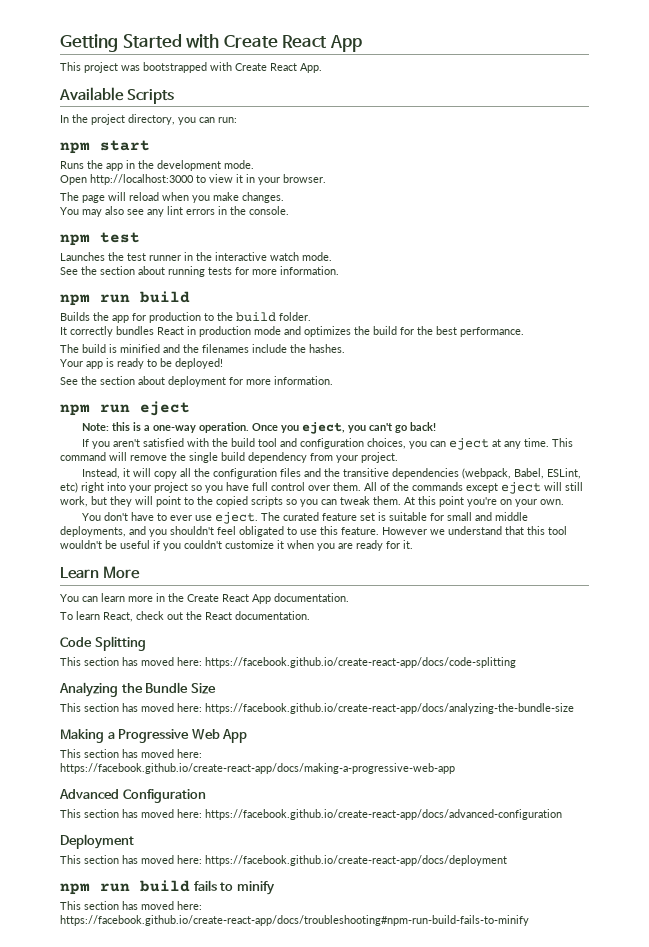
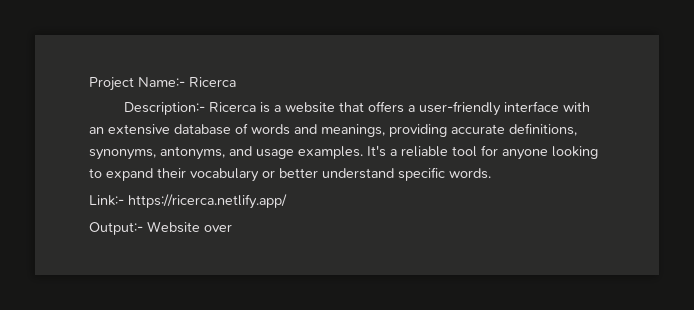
[60,34,362,52] [60,62,322,73] [59,87,175,104] [60,114,237,125] [60,140,150,154] [60,160,254,171] [60,174,326,185] [60,192,284,203] [60,206,289,217] [60,232,140,246] [60,252,332,261] [60,266,339,277] [60,291,190,306] [60,312,311,323] [60,326,524,337] [60,344,345,353] [60,358,223,369] [60,376,333,387] [60,401,190,416] [82,422,437,434] [82,438,574,450] [60,452,398,463] [82,468,582,479] [60,482,583,494] [60,496,564,507] [82,512,529,524] [60,526,567,537] [60,540,413,551] [60,566,141,579] [60,593,349,604] [60,611,310,622] [60,636,146,651] [60,657,516,668] [59,682,216,697] [60,703,574,714] [60,729,248,743] [60,749,202,758] [60,763,455,774] [59,789,206,803] [60,809,562,820] [60,834,134,849] [60,855,507,866] [60,880,275,895] [60,901,202,910] [60,915,529,926] Getting Started with Create React App // This project was bootstrapped with Create React App. // Available Scripts // In the project directory, you can run: // npm start // Runs the app in the development mode. // Open http://localhost:3000 to view it in your browser. // The page will reload when you make changes. // You may also see any lint errors in the console. // npm test // Launches the test runner in the interactive watch mode. // See the section about running tests for more information. // npm run build // Builds the app for production to the build folder. // It correctly bundles React in production mode and optimizes the build for the best performance. // The build is minified and the filenames include the hashes. // Your app is ready to be deployed! // See the section about deployment for more information. // npm run eject // Note: this is a one-way operation. Once you eject, you can't go back! // If you aren't satisfied with the build tool and configuration choices, you can eject at any time. This command will remove the single build dependency from your project. // Instead, it will copy all the configuration files and the transitive dependencies (webpack, Babel, ESLint, etc) right into your project so you have full control over them. All of the commands except eject will still work, but they will point to the copied scripts so you can tweak them. At this point you're on your own. // You don't have to ever use eject. The curated feature set is suitable for small and middle deployments, and you shouldn't feel obligated to use this feature. However we understand that this tool wouldn't be useful if you couldn't customize it when you are ready for it. // Learn More // You can learn more in the Create React App documentation. // To learn React, check out the React documentation. // Code Splitting // This section has moved here: https://facebook.github.io/create-react-app/docs/code-splitting // Analyzing the Bundle Size // This section has moved here: https://facebook.github.io/create-react-app/docs/analyzing-the-bundle-size // Making a Progressive Web App // This section has moved here: https://facebook.github.io/create-react-app/docs/making-a-progressive-web-app // Advanced Configuration // This section has moved here: https://facebook.github.io/create-react-app/docs/advanced-configuration // Deployment // This section has moved here: https://facebook.github.io/create-react-app/docs/deployment // npm run build fails to minify // This section has moved here: https://facebook.github.io/create-react-app/docs/troubleshooting#npm-run-build-fails-to-minify -> [89,77,236,91] [123,101,590,116] [89,123,577,137] [89,145,598,160] [89,167,491,182] [89,194,287,209] [89,221,232,235] Project Name:- Ricerca // Description:- Ricerca is a website that offers a user-friendly interface with an extensive database of words and meanings, providing accurate definitions, synonyms, antonyms, and usage examples. It's a reliable tool for anyone looking to expand their vocabulary or better understand specific words. // Link:- https://ricerca.netlify.app/ // Output:- Website over

